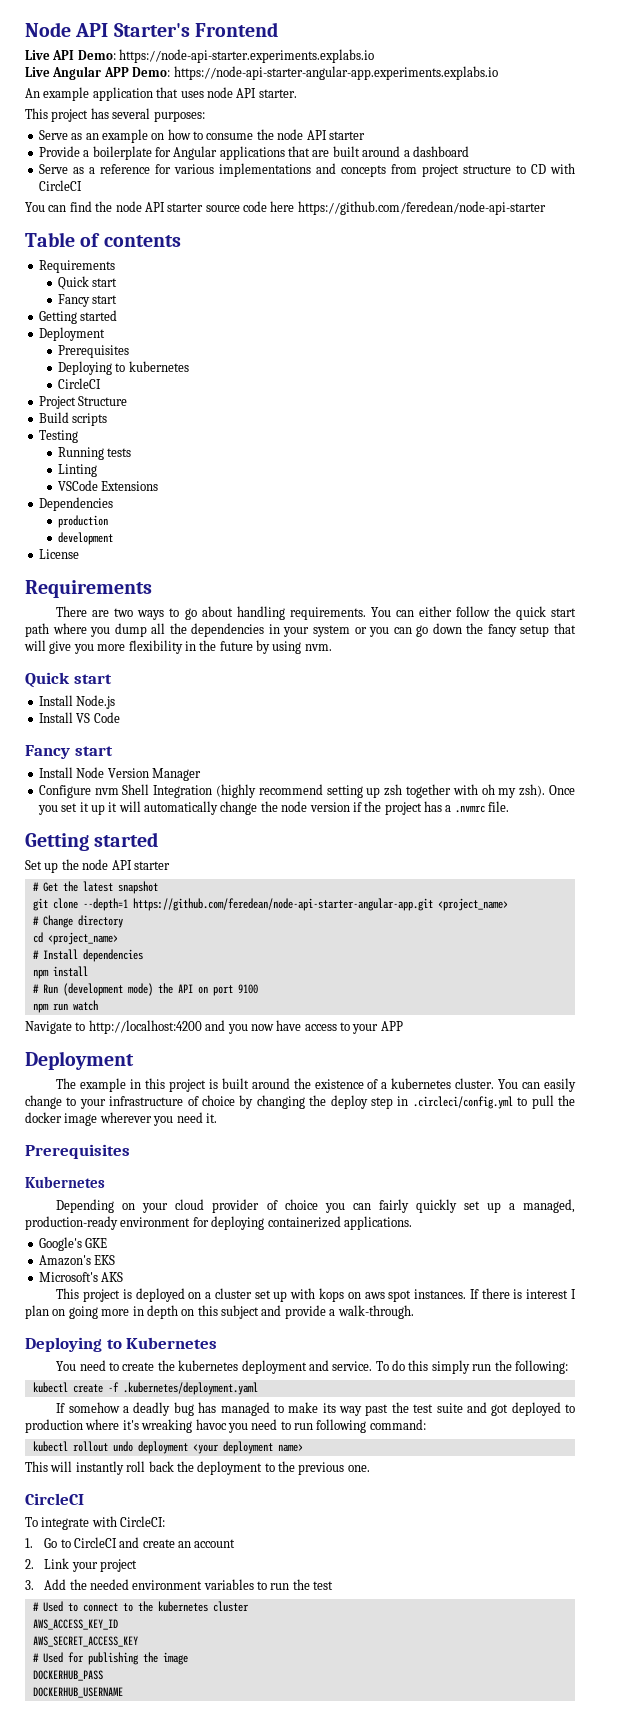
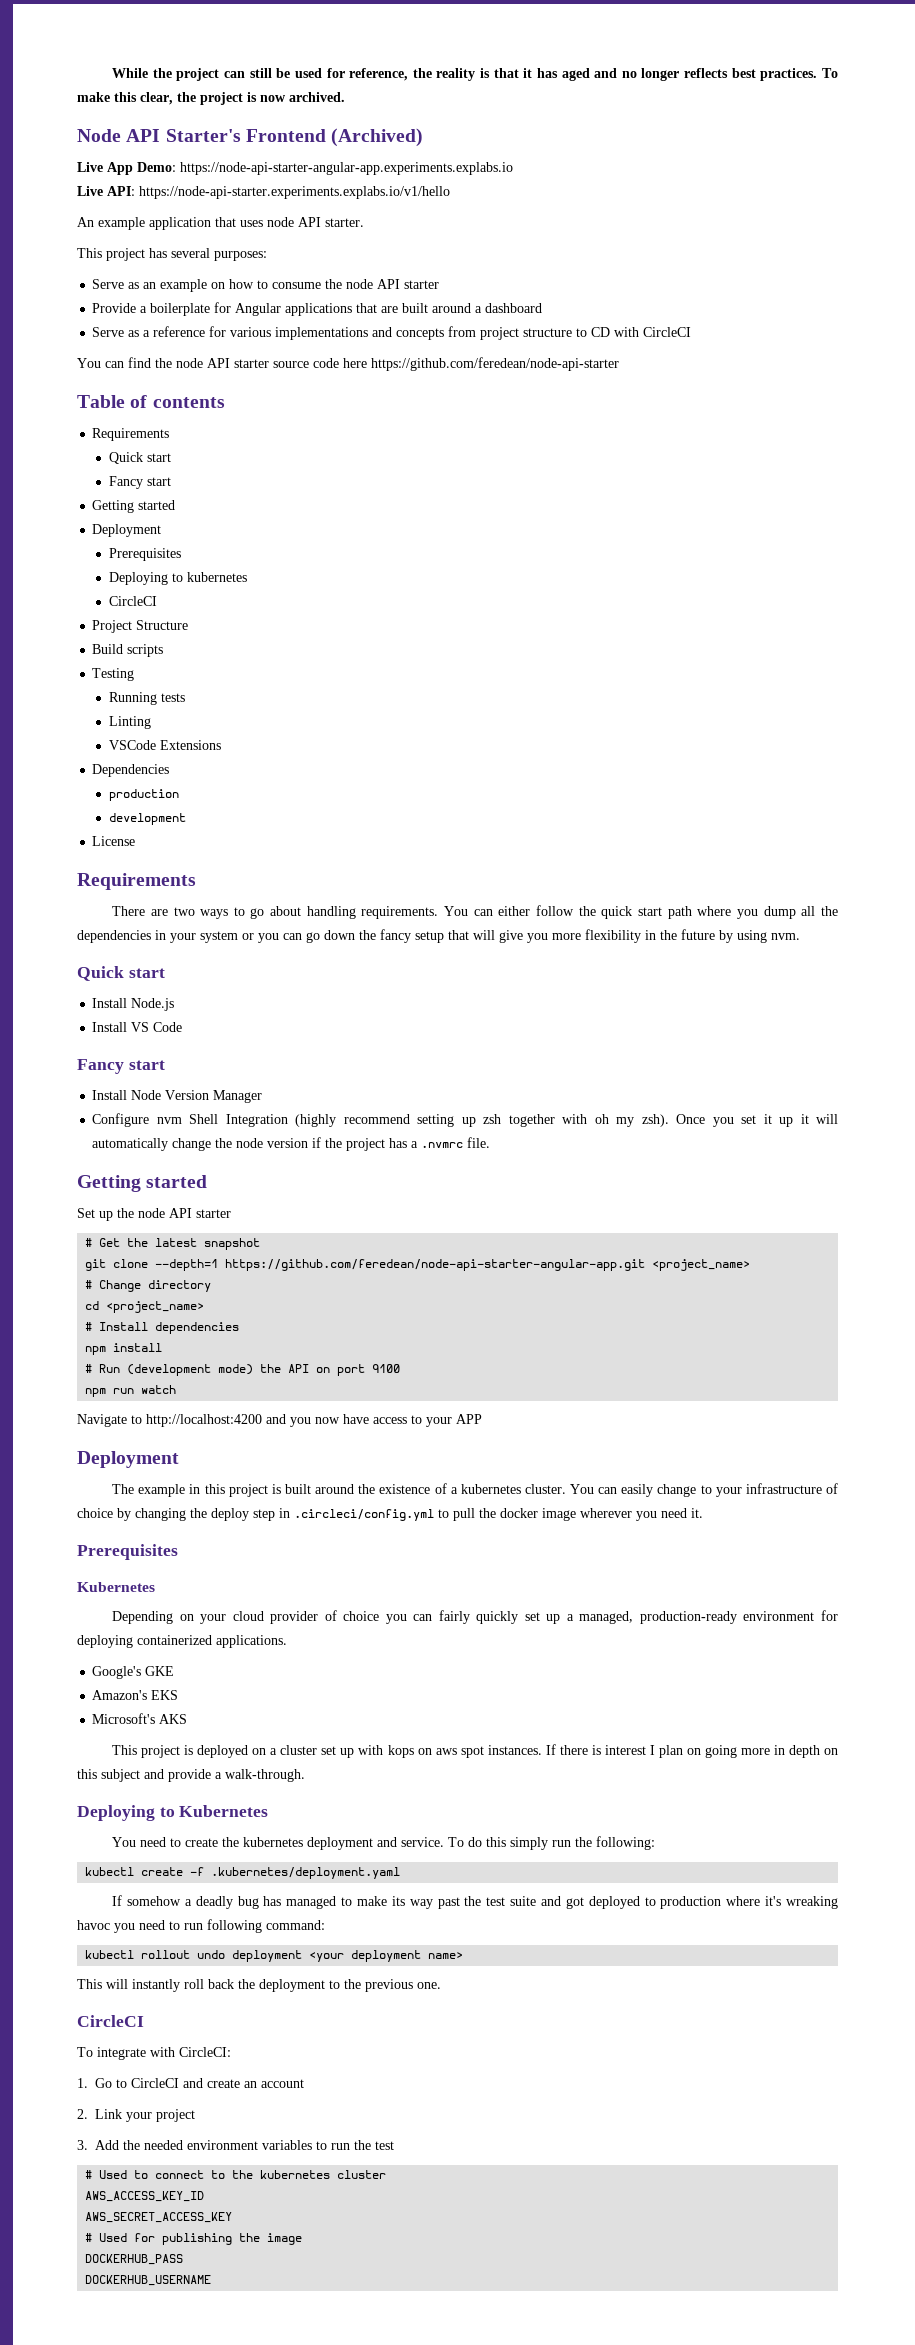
(25, 29) none -> [112,68,838,81] [77,92,345,105] While the project can still be used for reference, the reality is that it has aged and no longer reflects best practices. To make this clear, the project is now archived. //
[25,49,375,63] [25,66,498,80] // Live API Demo: https://node-api-starter.experiments.explabs.io // Live Angular APP Demo: https://node-api-starter-angular-app.experiments.explabs.io -> [331,128,424,147] [77,162,513,175] [77,186,450,199] (Archived) // Live App Demo: https://node-api-starter-angular-app.experiments.explabs.io // Live API: https://node-api-starter.experiments.explabs.io/v1/hello

